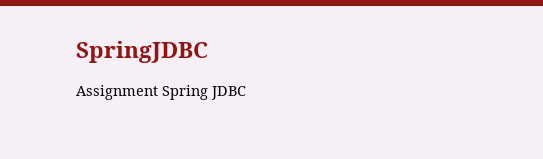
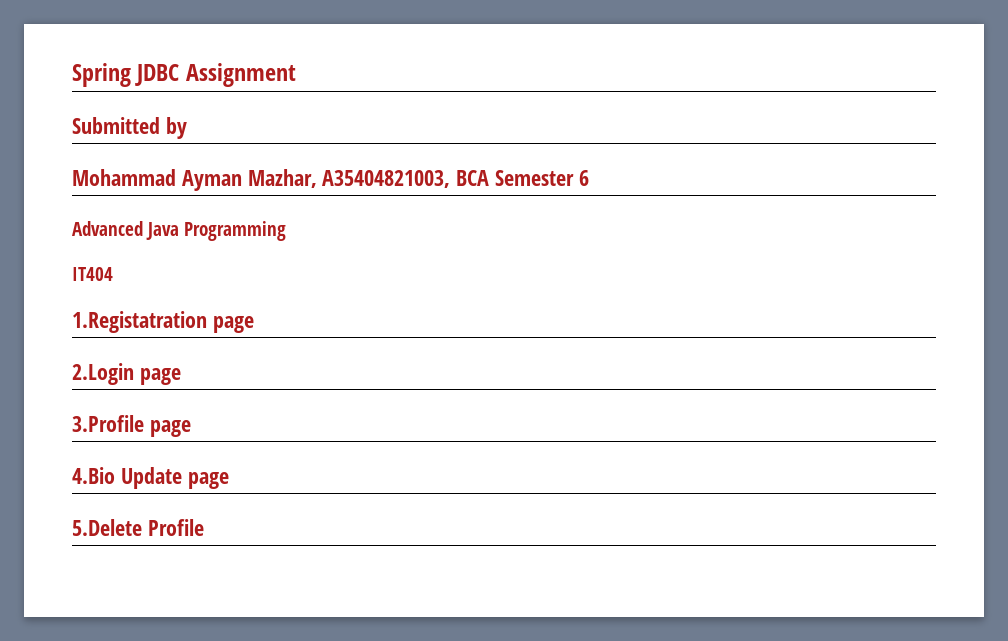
[76,41,208,63] [76,85,246,100] SpringJDBC // Assignment Spring JDBC -> [72,63,296,87] [72,117,187,139] [72,169,589,191] [72,221,287,241] [72,267,113,281] [72,311,254,333] [72,363,181,385] [72,415,191,437] [72,467,229,489] [72,519,204,536] Spring JDBC Assignment // Submitted by // Mohammad Ayman Mazhar, A35404821003, BCA Semester 6 // Advanced Java Programming // IT404 // 1.Registatration page // 2.Login page // 3.Profile page // 4.Bio Update page // 5.Delete Profile

